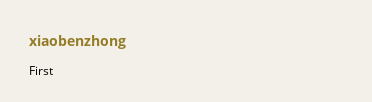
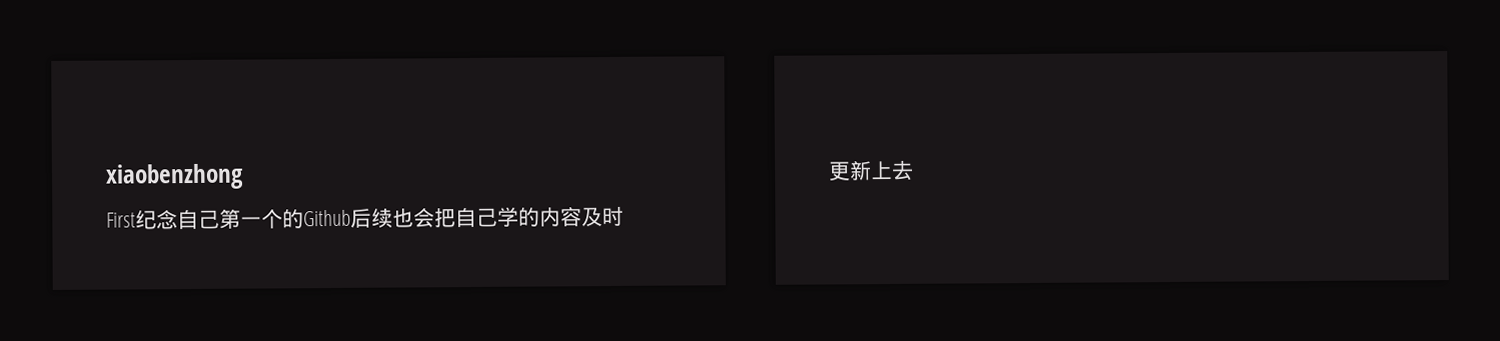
(53, 70) none -> [135,206,624,230] [828,160,914,182] 纪念自己第一个的Github后续也会把自己学的内容及时更新上去

